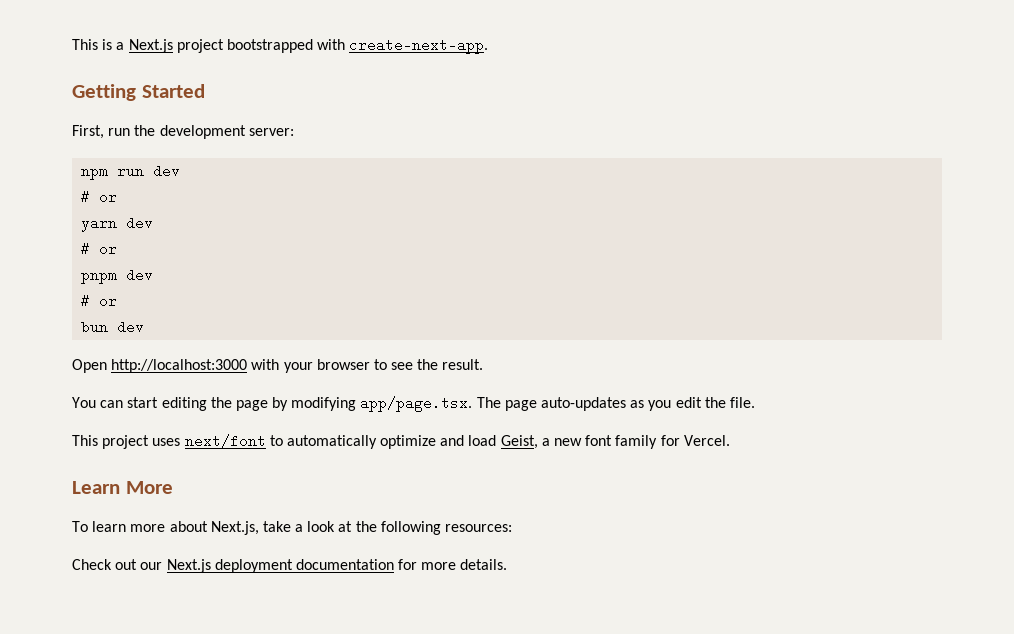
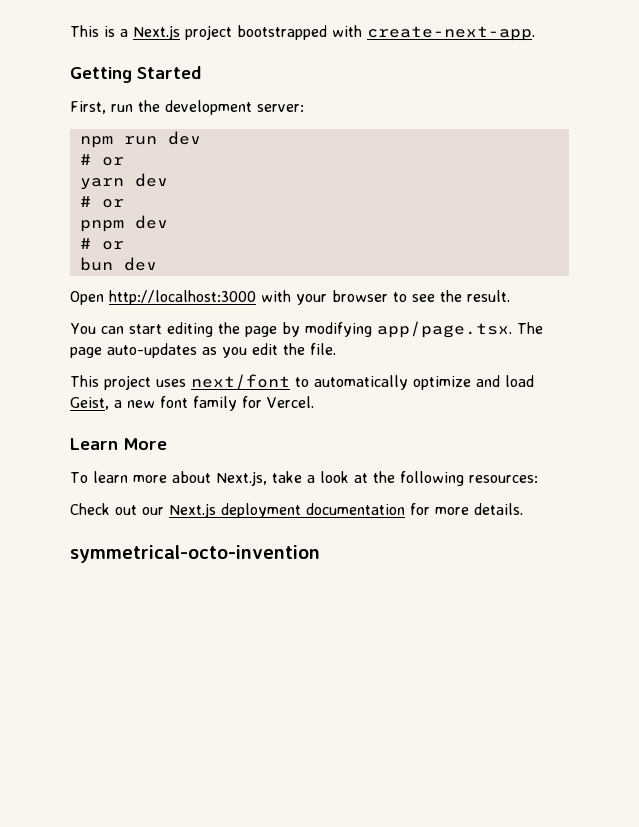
(508, 564) none -> [70,545,320,563] // symmetrical-octo-invention

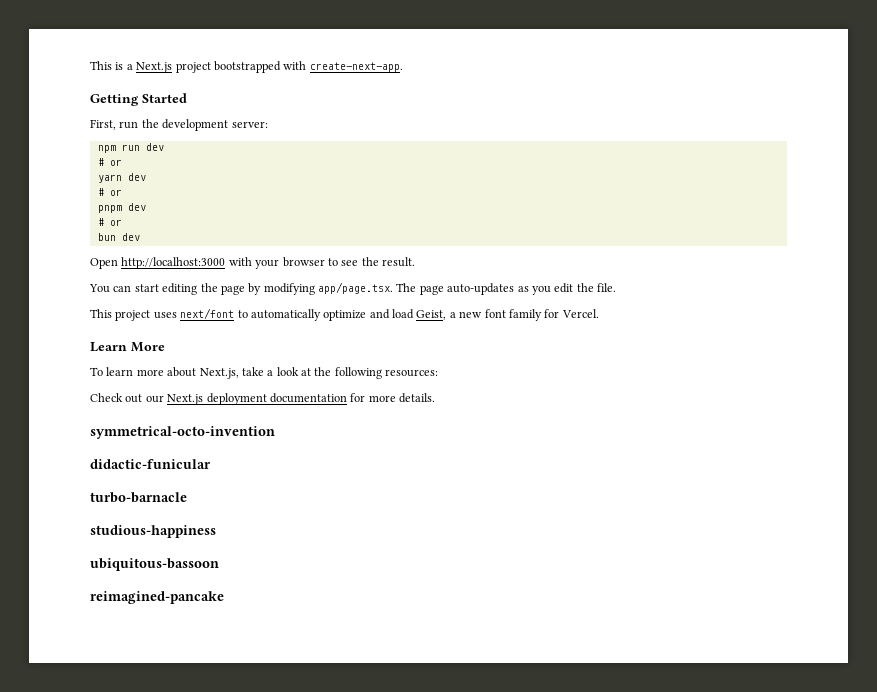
(320, 554) none -> [90,459,211,469] [90,492,187,503] [90,525,216,538] [90,558,219,571] [90,591,224,604] // didactic-funicular // turbo-barnacle // studious-happiness // ubiquitous-bassoon // reimagined-pancake

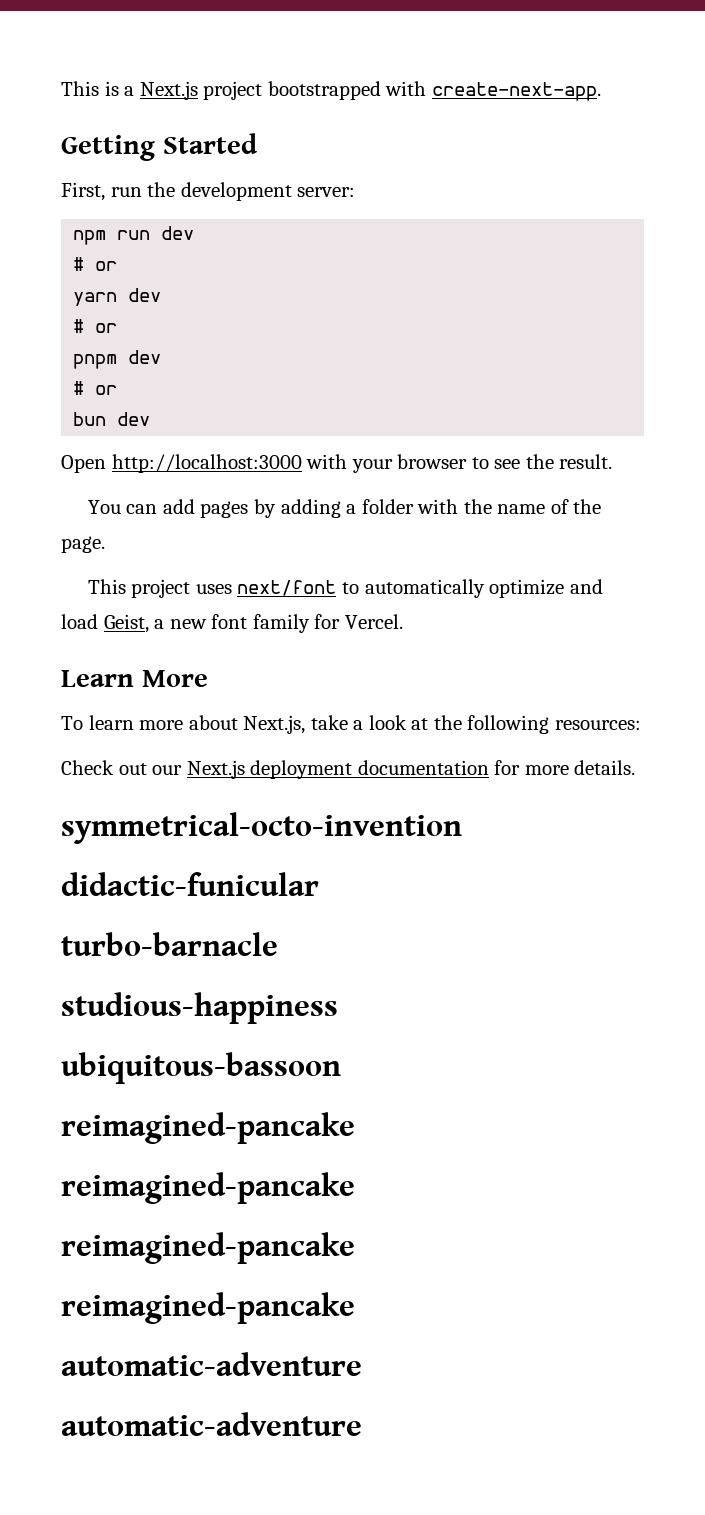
[134,282,616,295] start editing the page by modifying app/page.tsx. The page auto-updates as you edit the file. -> [162,499,602,518] [61,536,105,553] add pages by adding a folder with the name of the page.
(224, 597) none -> [61,1172,355,1204] [61,1232,355,1264] [61,1292,355,1324] [61,1352,362,1376] [61,1412,362,1436] // reimagined-pancake // reimagined-pancake // reimagined-pancake // automatic-adventure // automatic-adventure

